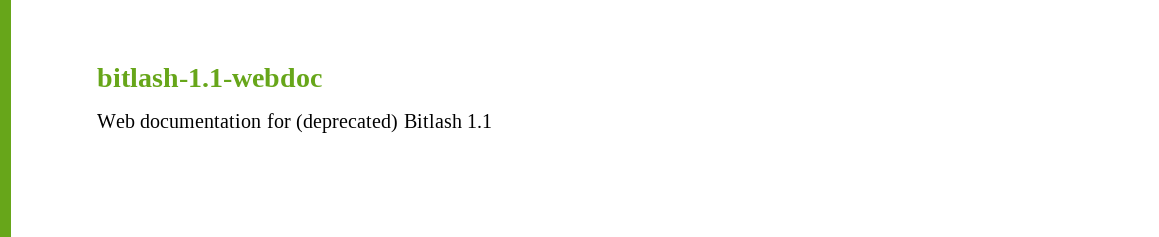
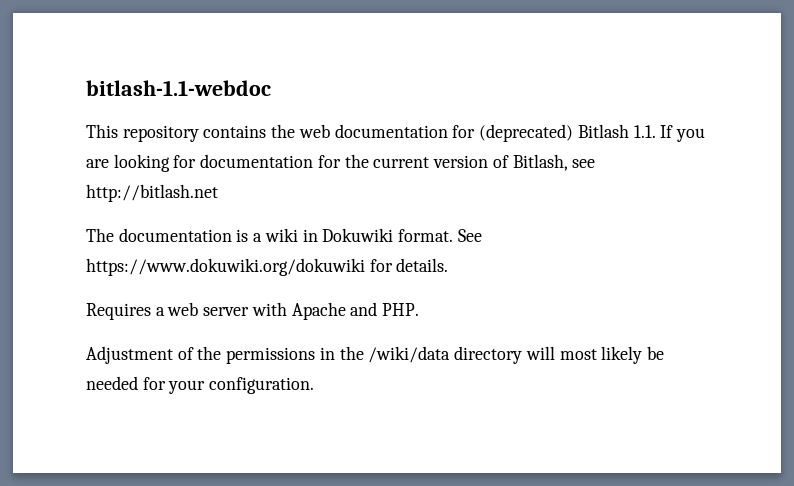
[97,113,492,133] Web documentation for (deprecated) Bitlash 1.1 -> [86,124,705,142] [86,154,596,172] [86,184,218,202] [86,228,482,242] [86,258,449,276] [86,302,420,320] [86,346,664,364] [86,376,315,394] This repository contains the web documentation for (deprecated) Bitlash 1.1. If you are looking for documentation for the current version of Bitlash, see http://bitlash.net // The documentation is a wiki in Dokuwiki format. See https://www.dokuwiki.org/dokuwiki for details. // Requires a web server with Apache and PHP. // Adjustment of the permissions in the /wiki/data directory will most likely be needed for your configuration.

